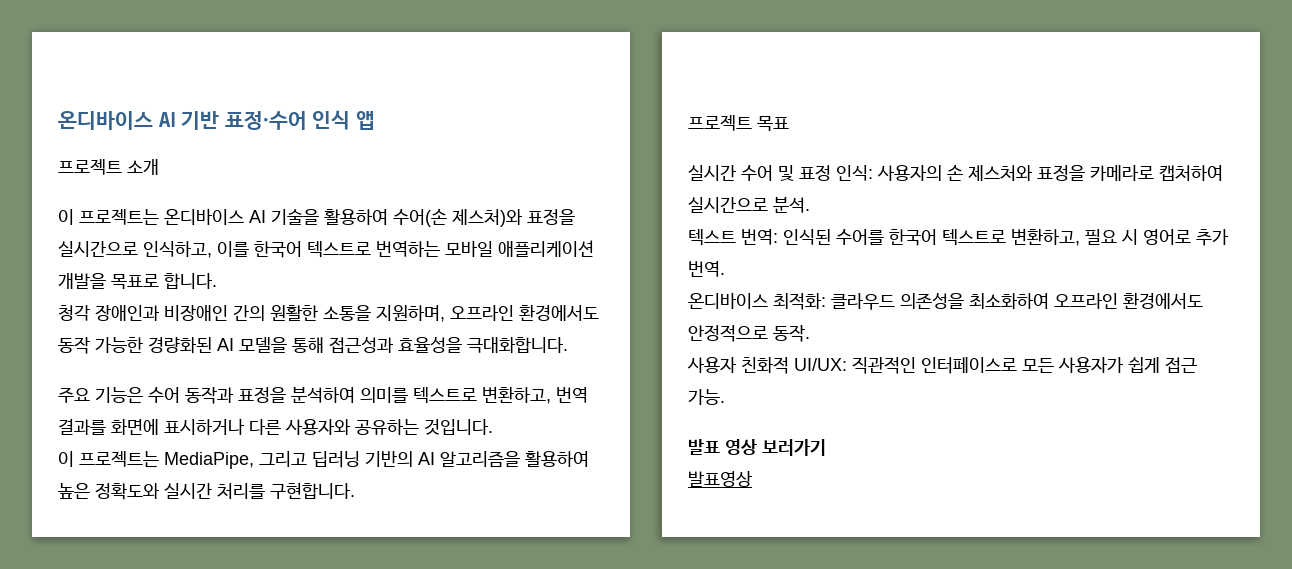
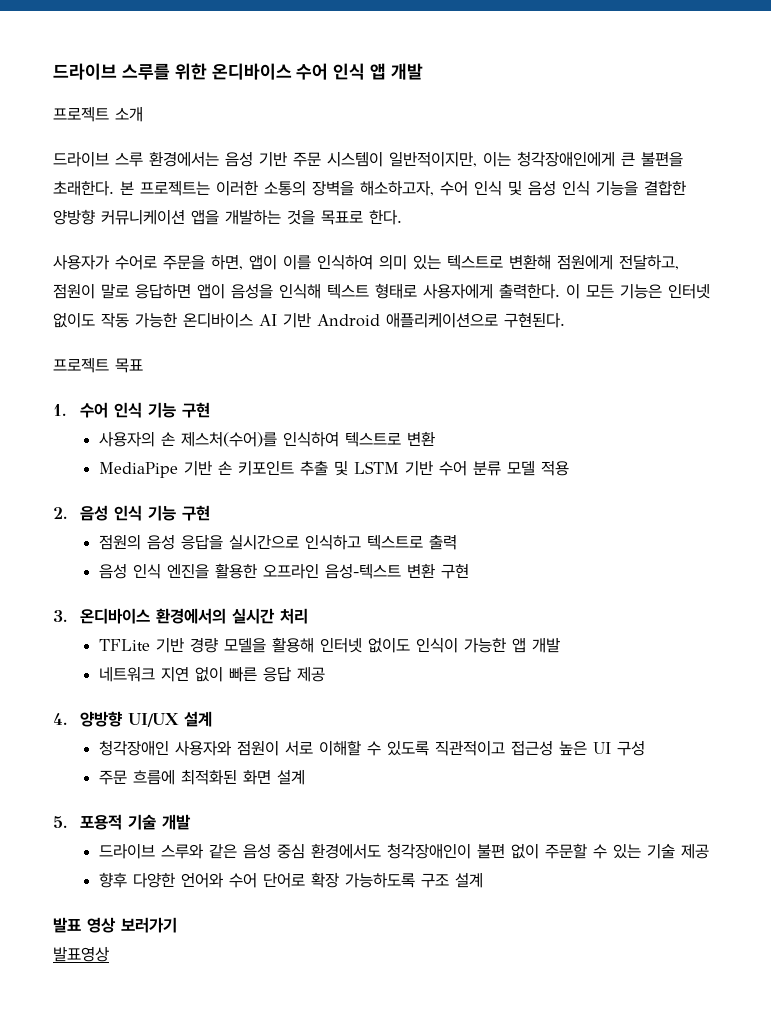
[58,111,307,130] 온디바이스 AI 기반 표정·수어 -> [53,63,329,80] 드라이브 스루를 위한 온디바이스 수어
(375, 120) none -> [391,63,424,80] 개발
[58,208,575,227] [58,240,594,258] [58,273,217,290] [58,304,599,322] [58,336,568,354] [58,386,588,404] [58,418,493,436] [58,451,589,469] [58,482,355,500] [688,115,789,132] [688,164,1223,181] [688,196,810,213] [688,228,1229,246] [688,261,725,277] [688,292,1203,310] [688,324,810,342] [687,356,1197,374] [688,389,725,405] 이 프로젝트는 온디바이스 AI 기술을 활용하여 수어(손 제스처)와 표정을 실시간으로 인식하고, 이를 한국어 텍스트로 번역하는 모바일 애플리케이션 개발을 목표로 합니다. // 청각 장애인과 비장애인 간의 원활한 소통을 지원하며, 오프라인 환경에서도 동작 가능한 경량화된 AI 모델을 통해 접근성과 효율성을 극대화합니다. // 주요 기능은 수어 동작과 표정을 분석하여 의미를 텍스트로 변환하고, 번역 결과를 화면에 표시하거나 다른 사용자와 공유하는 것입니다. // 이 프로젝트는 MediaPipe, 그리고 딥러닝 기반의 AI 알고리즘을 활용하여 높은 정확도와 실시간 처리를 구현합니다. // 프로젝트 목표 // 실시간 수어 및 표정 인식: 사용자의 손 제스처와 표정을 카메라로 캡처하여 실시간으로 분석. // 텍스트 번역: 인식된 수어를 한국어 텍스트로 변환하고, 필요 시 영어로 추가 번역. // 온디바이스 최적화: 클라우드 의존성을 최소화하여 오프라인 환경에서도 안정적으로 동작. // 사용자 친화적 UI/UX: 직관적인 인터페이스로 모든 사용자가 쉽게 접근 가능. -> [53,151,683,167] [53,180,686,196] [53,209,402,225] [53,254,679,270] [53,283,710,299] [53,312,565,328] [53,357,143,373] [53,402,211,418] [98,431,435,447] [98,460,569,478] [53,505,211,521] [98,534,457,550] [98,563,469,579] [53,608,309,624] [98,637,560,653] [98,666,325,682] [53,711,213,727] [98,740,645,756] [98,769,305,785] [53,814,192,830] [98,843,709,859] [98,872,483,888] 드라이브 스루 환경에서는 음성 기반 주문 시스템이 일반적이지만, 이는 청각장애인에게 큰 불편을 초래한다. 본 프로젝트는 이러한 소통의 장벽을 해소하고자, 수어 인식 및 음성 인식 기능을 결합한 양방향 커뮤니케이션 앱을 개발하는 것을 목표로 한다. // 사용자가 수어로 주문을 하면, 앱이 이를 인식하여 의미 있는 텍스트로 변환해 점원에게 전달하고, 점원이 말로 응답하면 앱이 음성을 인식해 텍스트 형태로 사용자에게 출력한다. 이 모든 기능은 인터넷 없이도 작동 가능한 온디바이스 AI 기반 Android 애플리케이션으로 구현된다. // 프로젝트 목표 // 1. 수어 인식 기능 구현 // 사용자의 손 제스처(수어)를 인식하여 텍스트로 변환 // MediaPipe 기반 손 키포인트 추출 및 LSTM 기반 수어 분류 모델 적용 // 2. 음성 인식 기능 구현 // 점원의 음성 응답을 실시간으로 인식하고 텍스트로 출력 // 음성 인식 엔진을 활용한 오프라인 음성-텍스트 변환 구현 // 3. 온디바이스 환경에서의 실시간 처리 // TFLite 기반 경량 모델을 활용해 인터넷 없이도 인식이 가능한 앱 개발 // 네트워크 지연 없이 빠른 응답 제공 // 4. 양방향 UI/UX 설계 // 청각장애인 사용자와 점원이 서로 이해할 수 있도록 직관적이고 접근성 높은 UI 구성 // 주문 흐름에 최적화된 화면 설계 // 5. 포용적 기술 개발 // 드라이브 스루와 같은 음성 중심 환경에서도 청각장애인이 불편 없이 주문할 수 있는 기술 제공 // 향후 다양한 언어와 수어 단어로 확장 가능하도록 구조 설계

